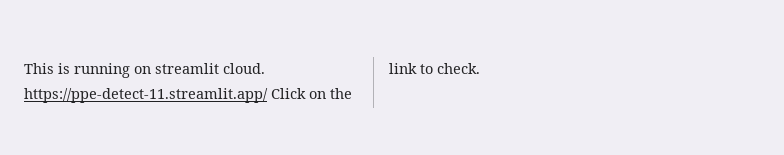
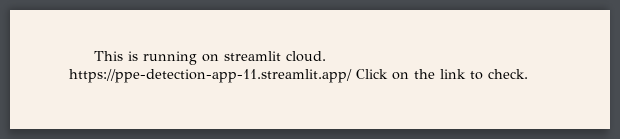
[24,88,268,103] https://ppe-detect-11.streamlit.app/ -> [69,69,352,83] https://ppe-detection-app-11.streamlit.app/

